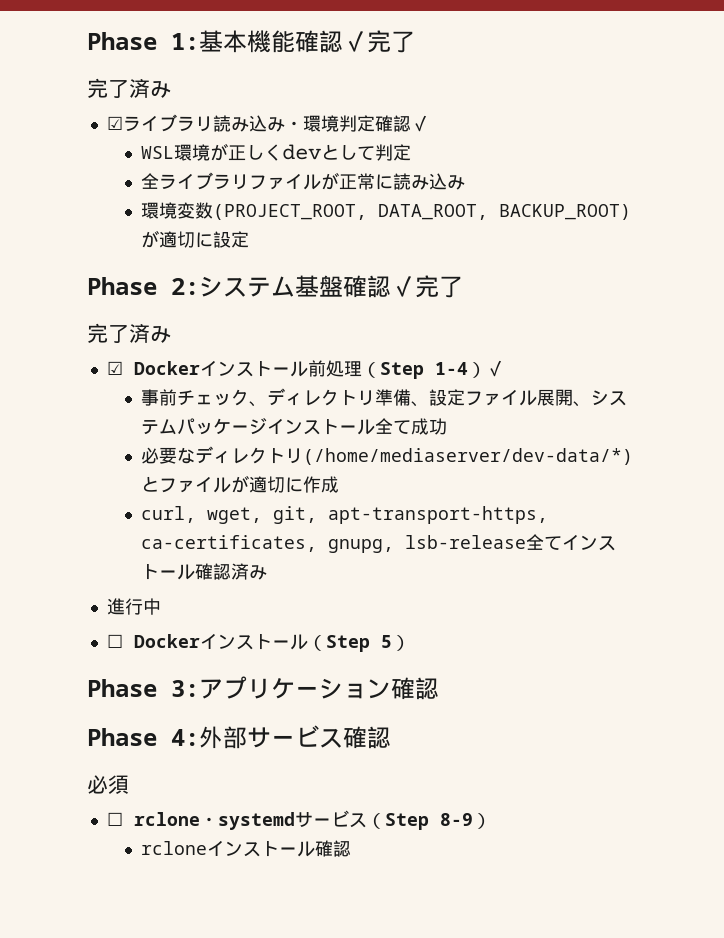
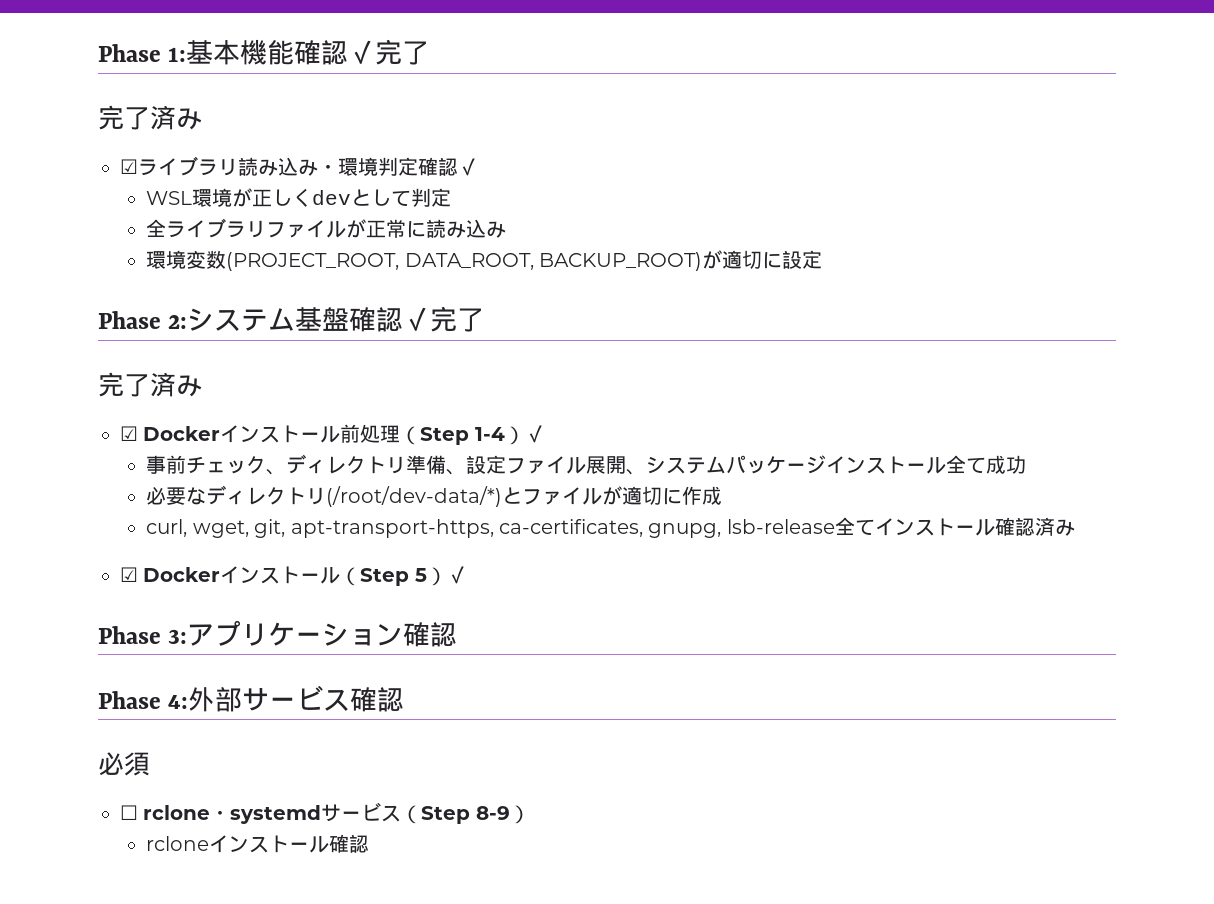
[302,448,633,465] (/home/mediaserver/dev-data/*) -> [326,486,503,507] (/root/dev-data/*)
[106,598,161,615] [106,634,123,648] 進行中 // ☐ -> [120,567,138,582] ☑
(410, 643) none -> [446,566,467,584] ✓

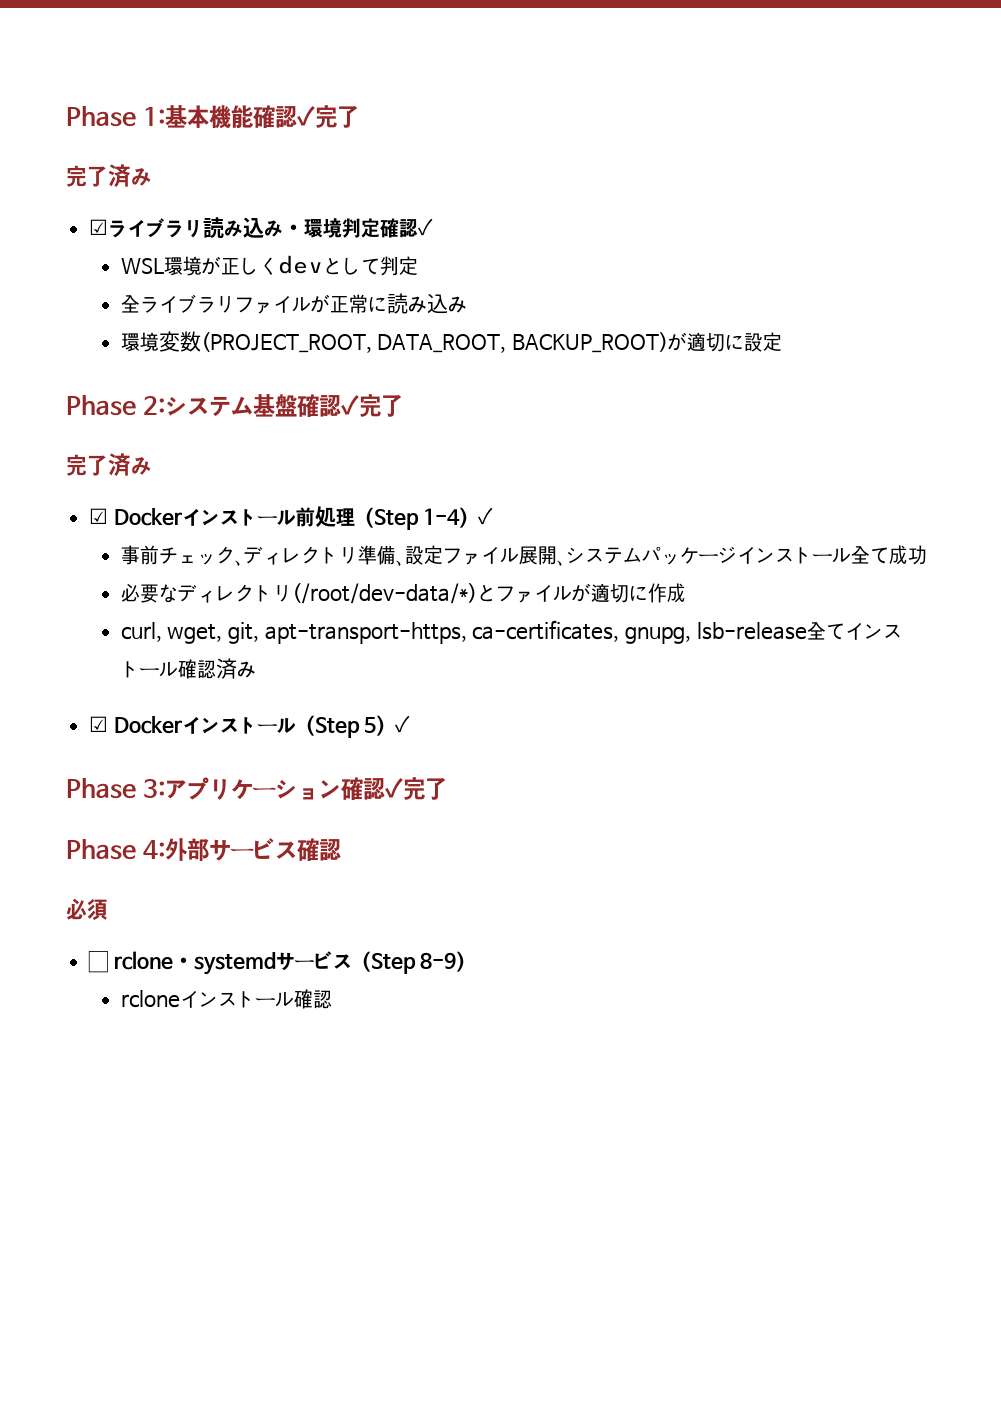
(458, 634) none -> [384,777,447,800] ✓完了

